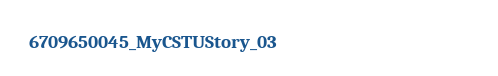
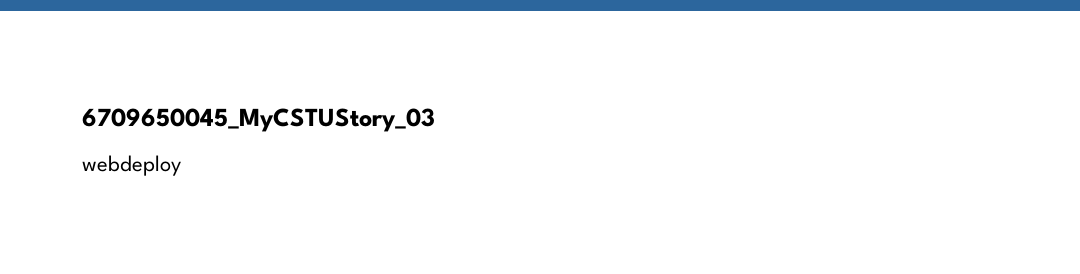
(277, 43) none -> [82,155,181,176] // webdeploy

